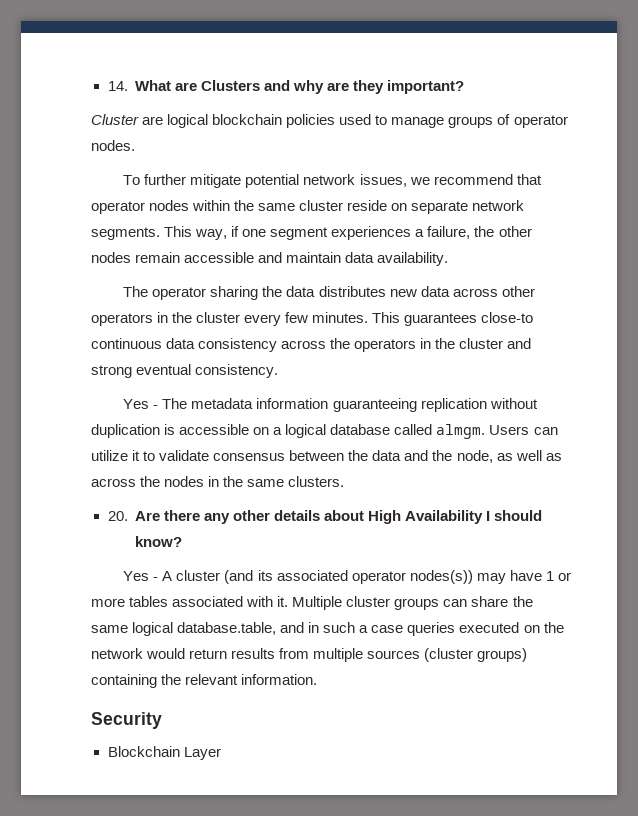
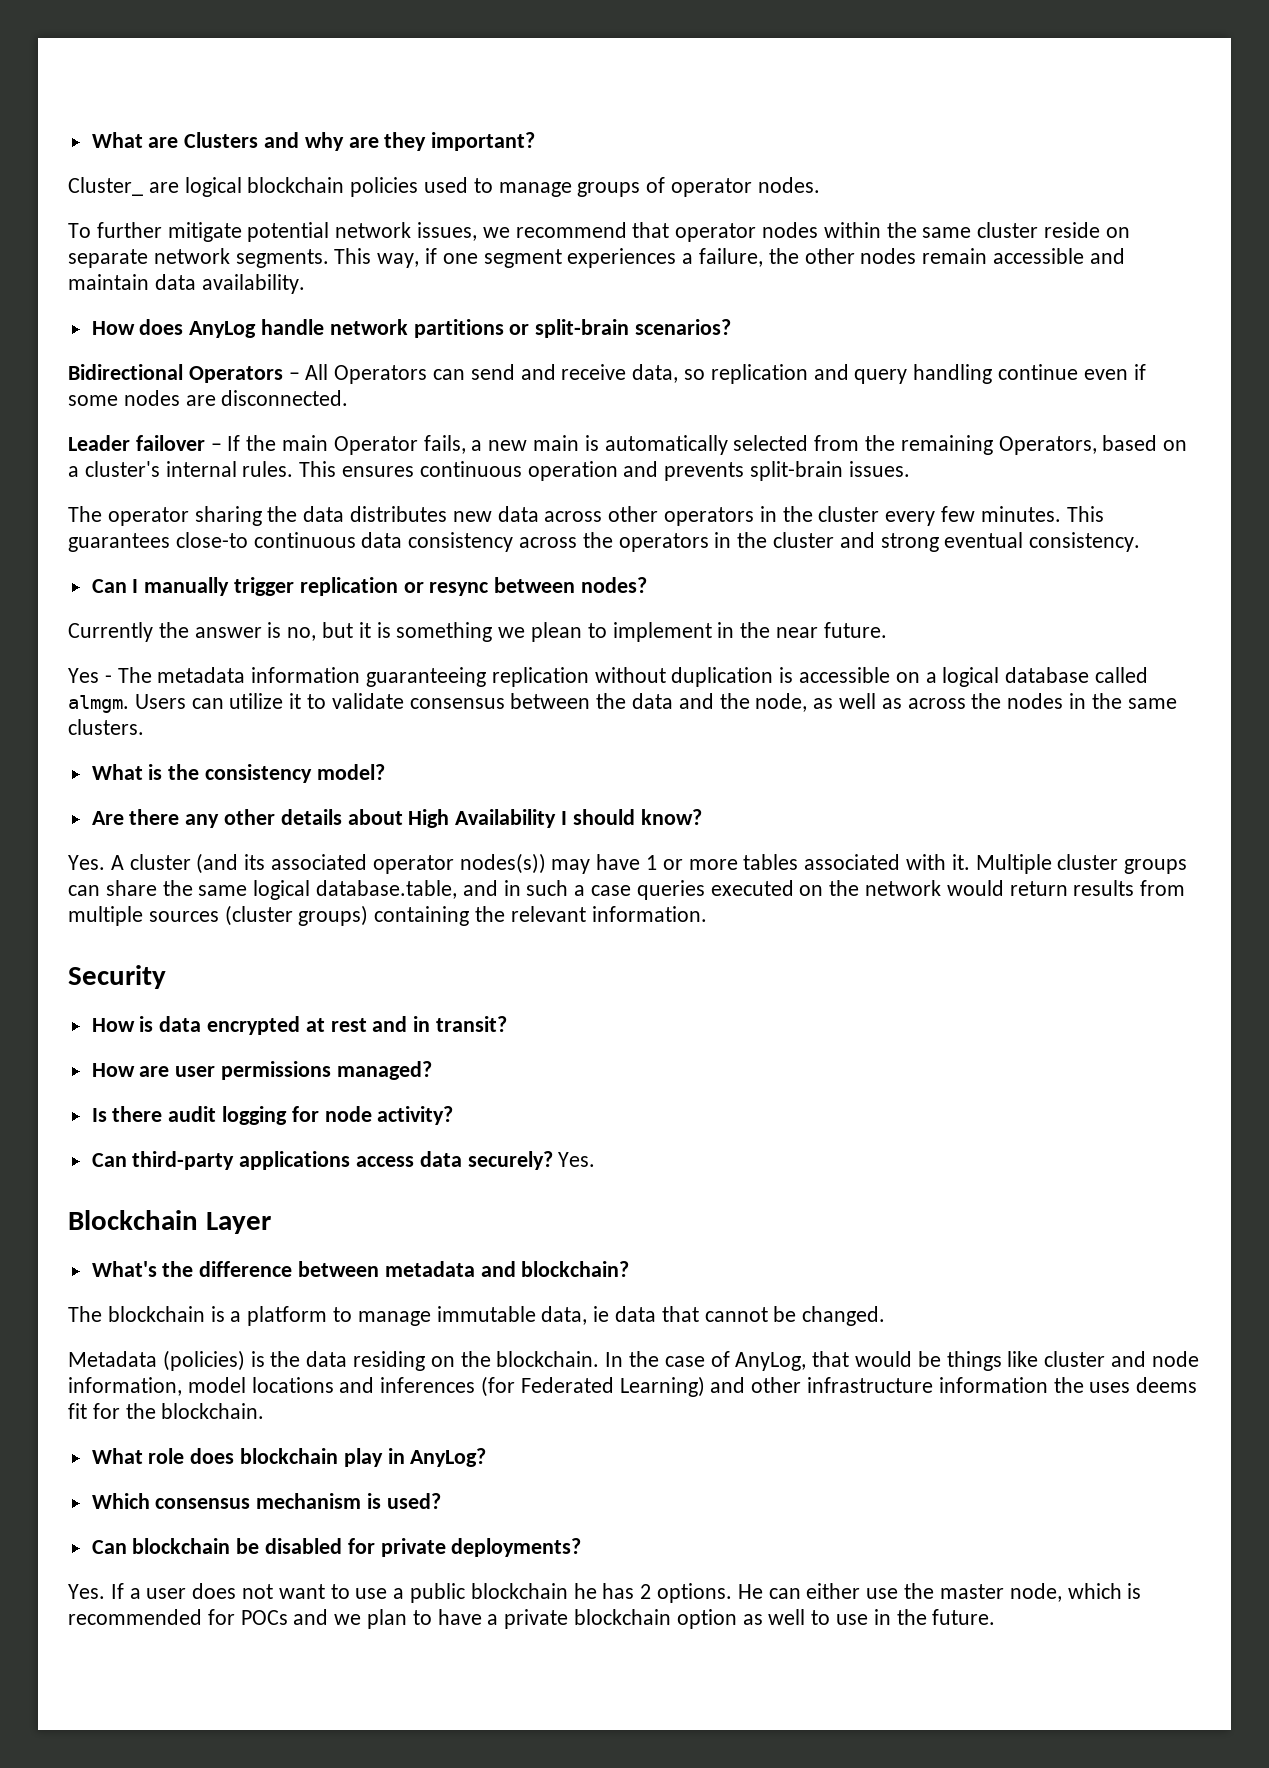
[107,81,128,91] 14. -> (91, 140) none
[91,114,139,125] Cluster -> [68,177,143,196] Cluster_
(449, 259) none -> [91,319,732,338] [68,364,1146,384] [68,390,349,406] [68,435,1188,455] [68,461,910,481] // How does AnyLog handle network partitions or split-brain scenarios? // Bidirectional Operators – All Operators can send and receive data, so replication and query handling continue even if some nodes are disconnected. // Leader failover – If the main Operator fails, a new main is automatically selected from the remaining Operators, based on a cluster's internal rules. This ensures continuous operation and prevents split-brain issues.
(279, 371) none -> [91,577,648,596] [68,622,887,642] // Can I manually trigger replication or resync between nodes? // Currently the answer is no, but it is something we plean to implement in the near future.
[107,511,128,521] 20. -> [91,764,385,783] What is the consistency model? //
[123,571,159,581] Yes - -> [68,855,105,870] Yes.
[107,746,221,760] Blockchain Layer -> [91,1016,508,1035] [91,1061,432,1080] [91,1106,454,1125] [91,1151,596,1170] [68,1210,271,1234] [91,1261,630,1277] [68,1306,886,1326] [68,1350,1199,1371] [68,1376,1198,1397] [68,1403,265,1419] [91,1448,487,1467] [91,1493,441,1509] [91,1538,582,1557] [68,1583,1142,1603] [68,1609,996,1629] How is data encrypted at rest and in transit? // How are user permissions managed? // Is there audit logging for node activity? // Can third-party applications access data securely? Yes. // Blockchain Layer // What's the difference between metadata and blockchain? // The blockchain is a platform to manage immutable data, ie data that cannot be changed. // Metadata (policies) is the data residing on the blockchain. In the case of AnyLog, that would be things like cluster and node information, model locations and inferences (for Federated Learning) and other infrastructure information the uses deems fit for the blockchain. // What role does blockchain play in AnyLog? // Which consensus mechanism is used? // Can blockchain be disabled for private deployments? // Yes. If a user does not want to use a public blockchain he has 2 options. He can either use the master node, which is recommended for POCs and we plan to have a private blockchain option as well to use in the future.

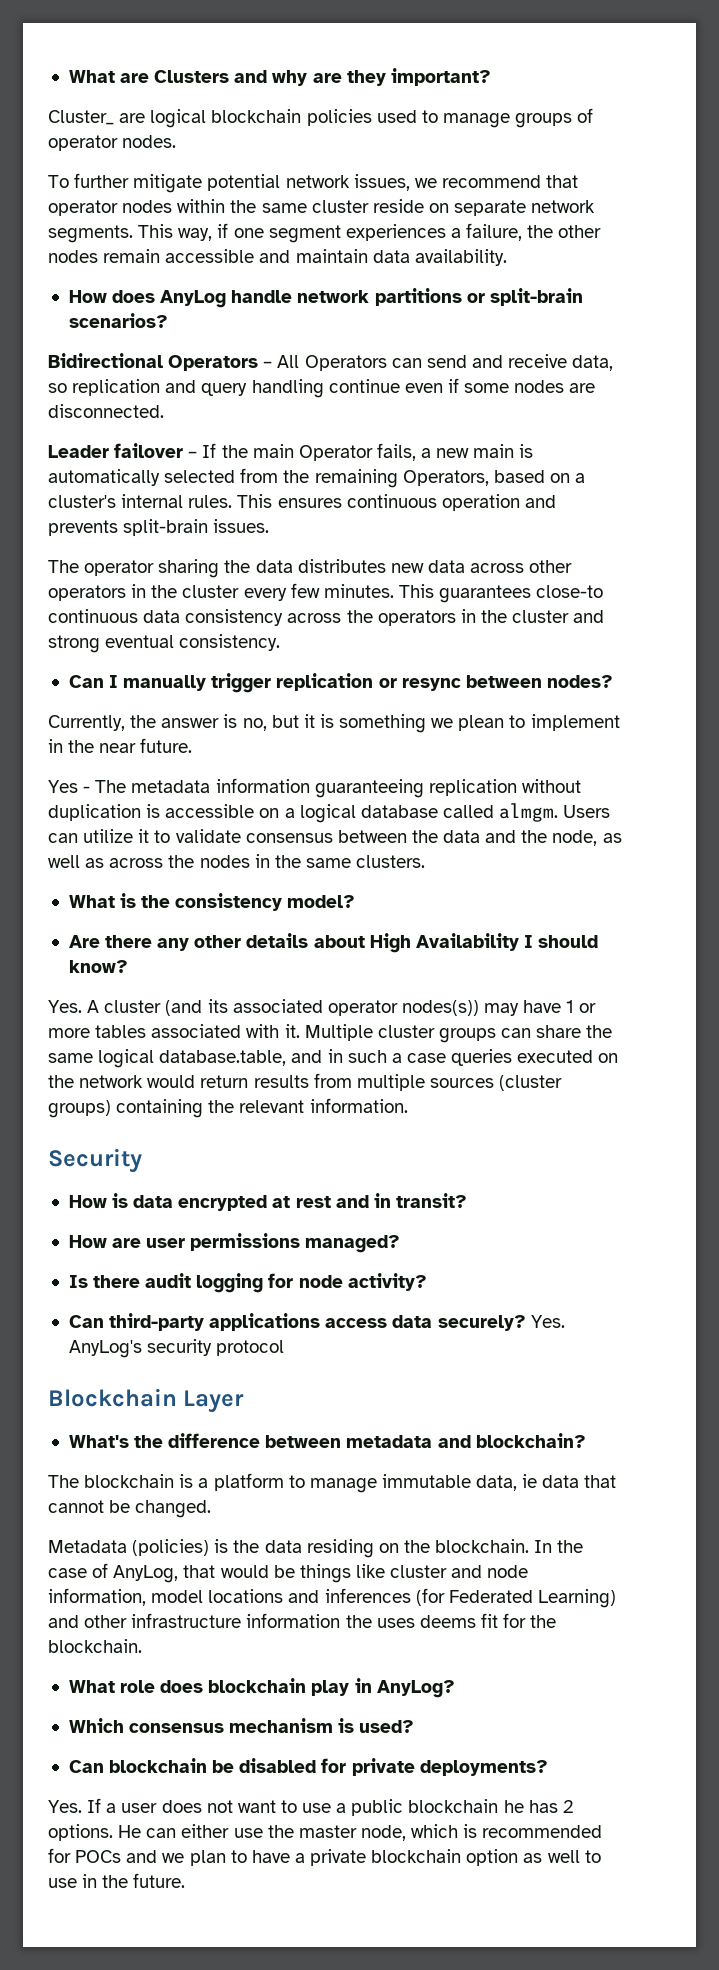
[68,622,153,642] Currently -> [48,715,125,731] Currently,
(596, 1159) none -> [68,1339,285,1358] AnyLog's security protocol

